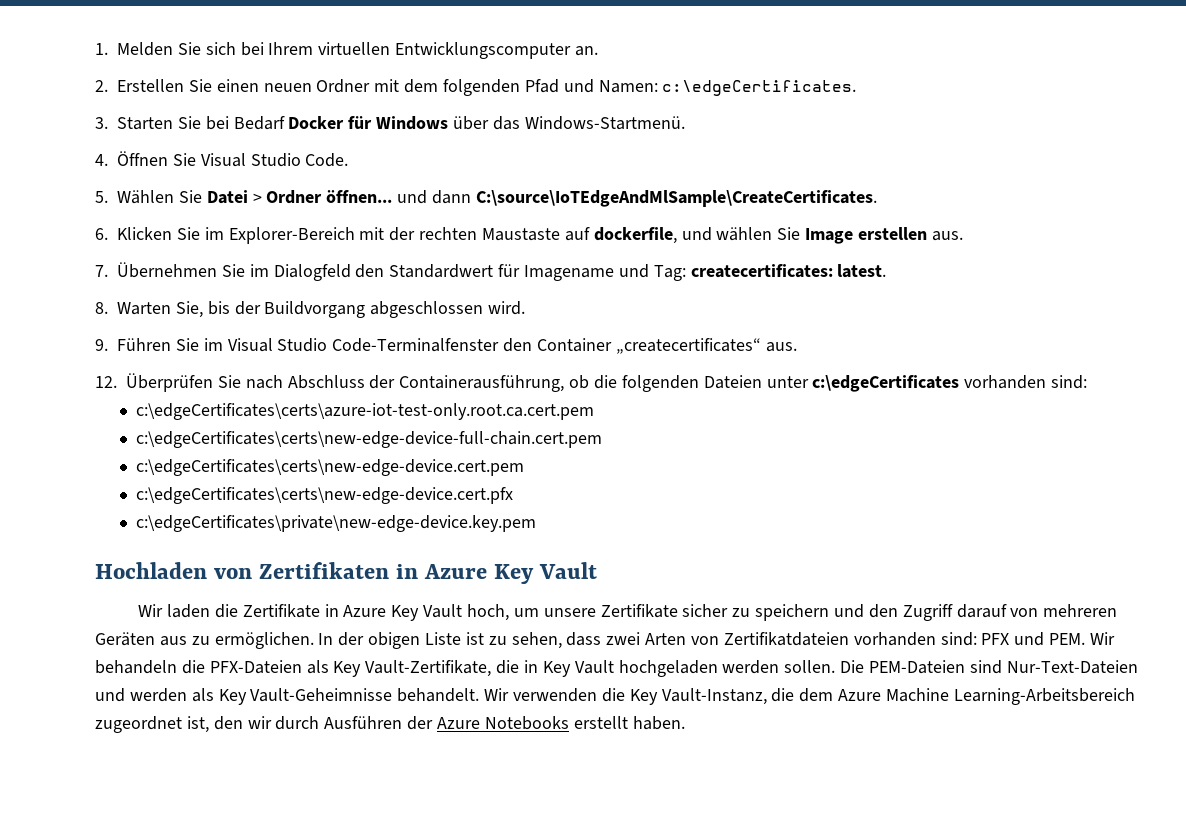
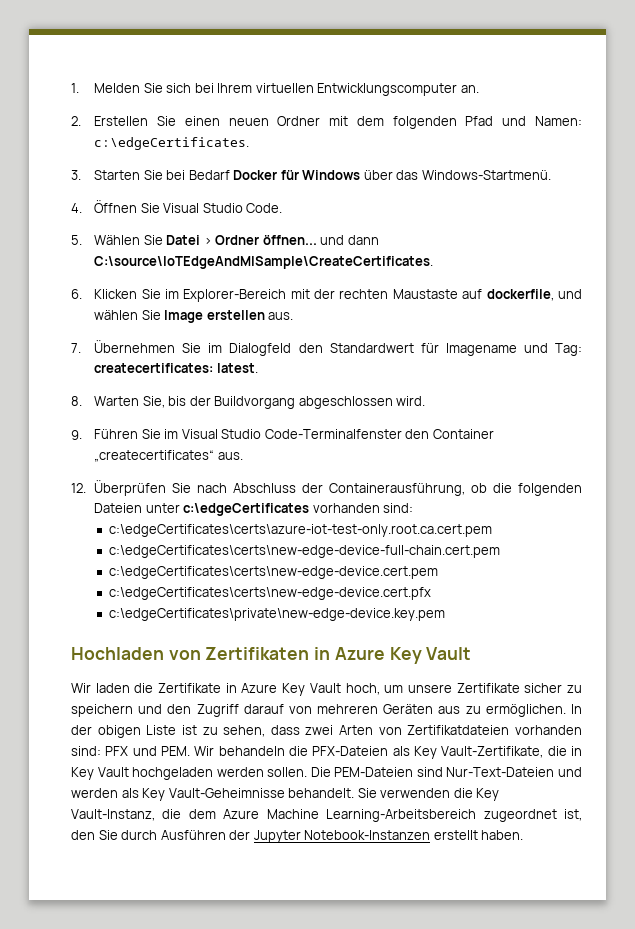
[484,688,510,701] Wir -> [357,788,377,798] Sie
[247,716,272,729] wir -> [98,830,118,840] Sie
[437,716,569,730] Azure Notebooks -> [253,830,431,843] Jupyter Notebook-Instanzen

